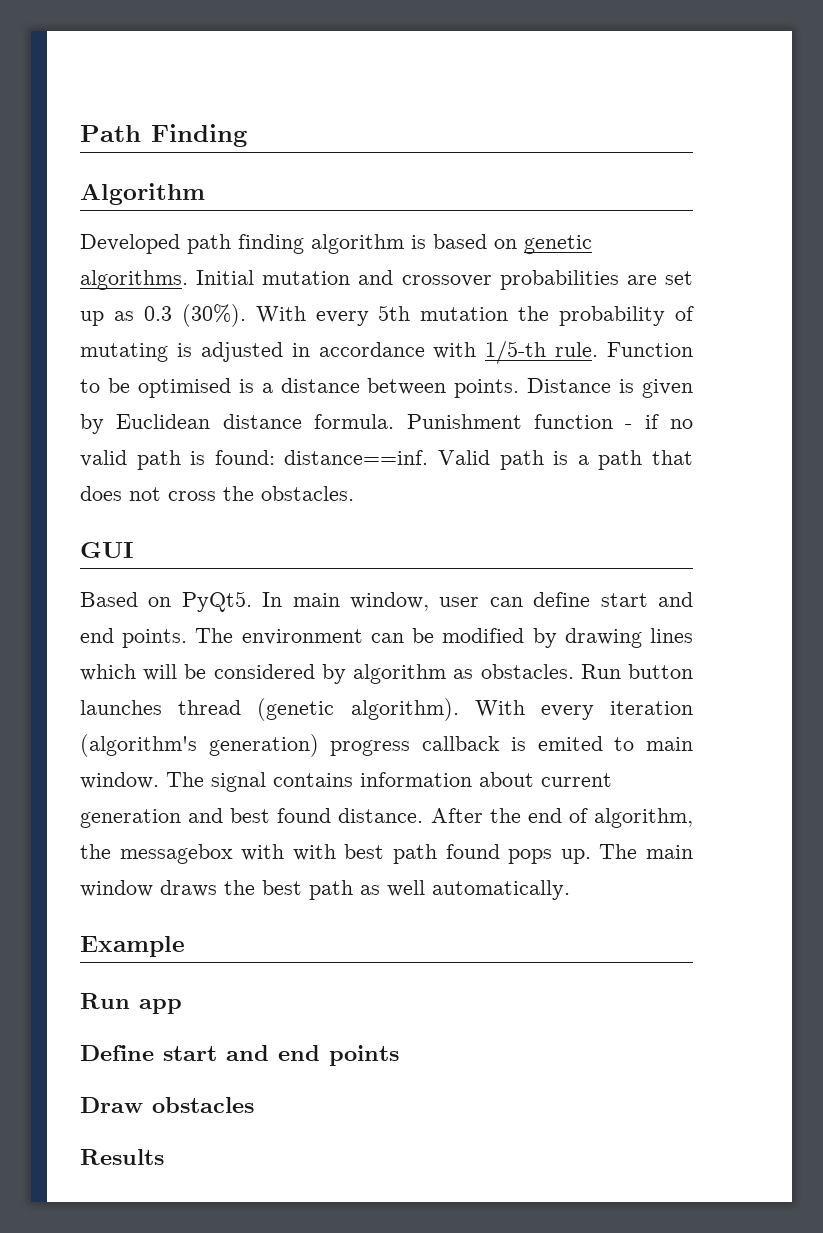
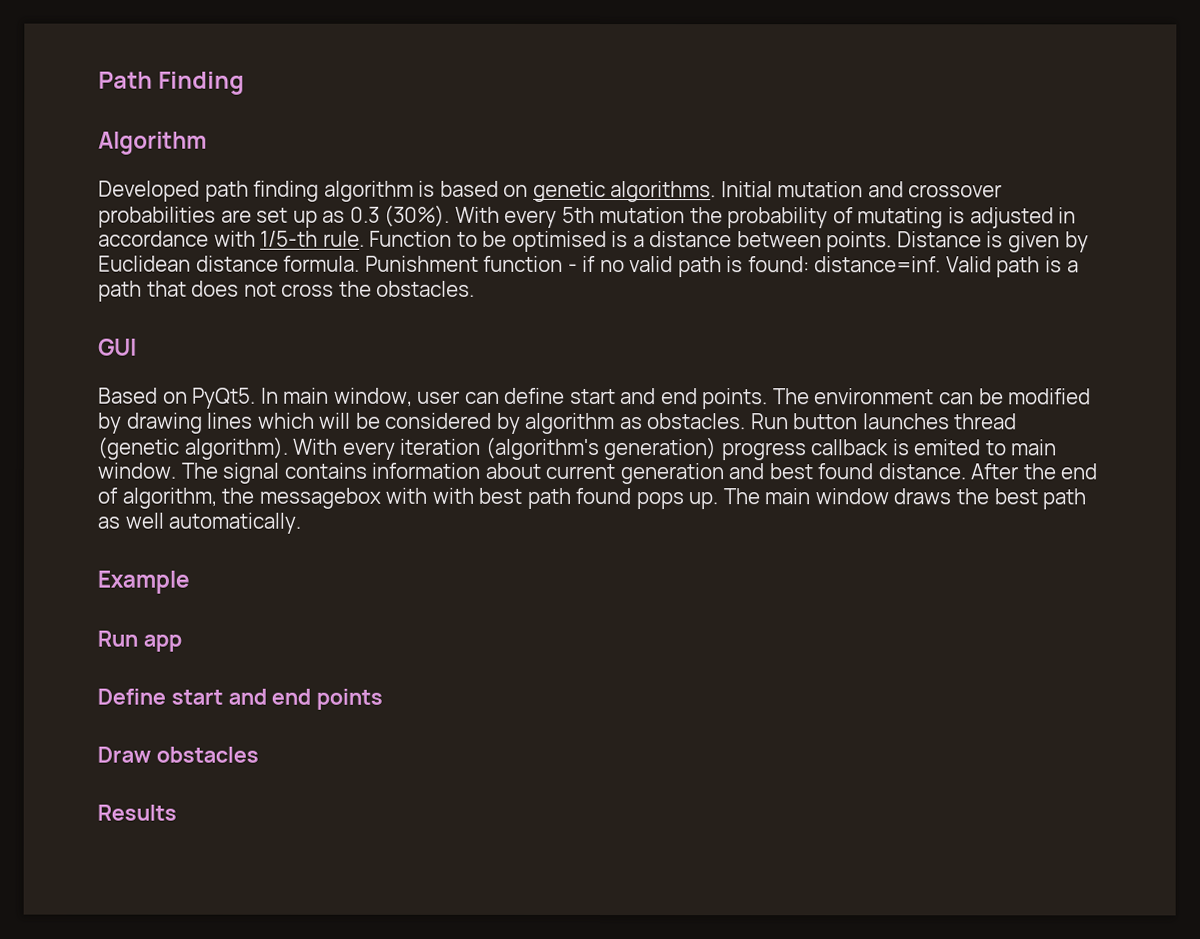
[284,450,429,465] distance==inf. -> [814,256,942,273] distance=inf.

